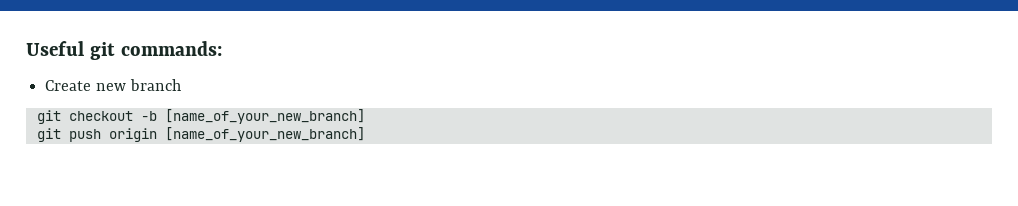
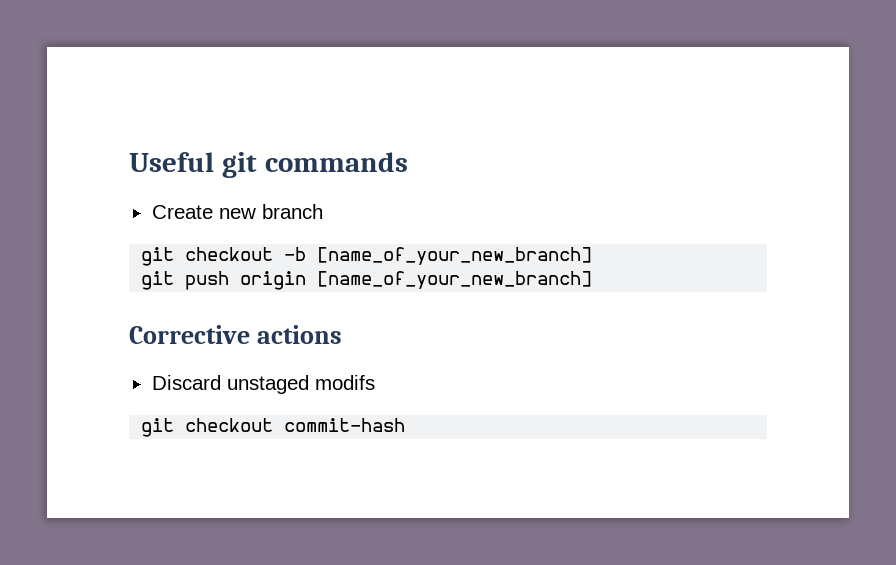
[120,41,222,56] commands: -> [264,152,408,172] commands
(365, 134) none -> [129,325,343,344] [151,375,375,394] [141,418,406,437] // Corrective actions // Discard unstaged modifs // git checkout commit-hash

